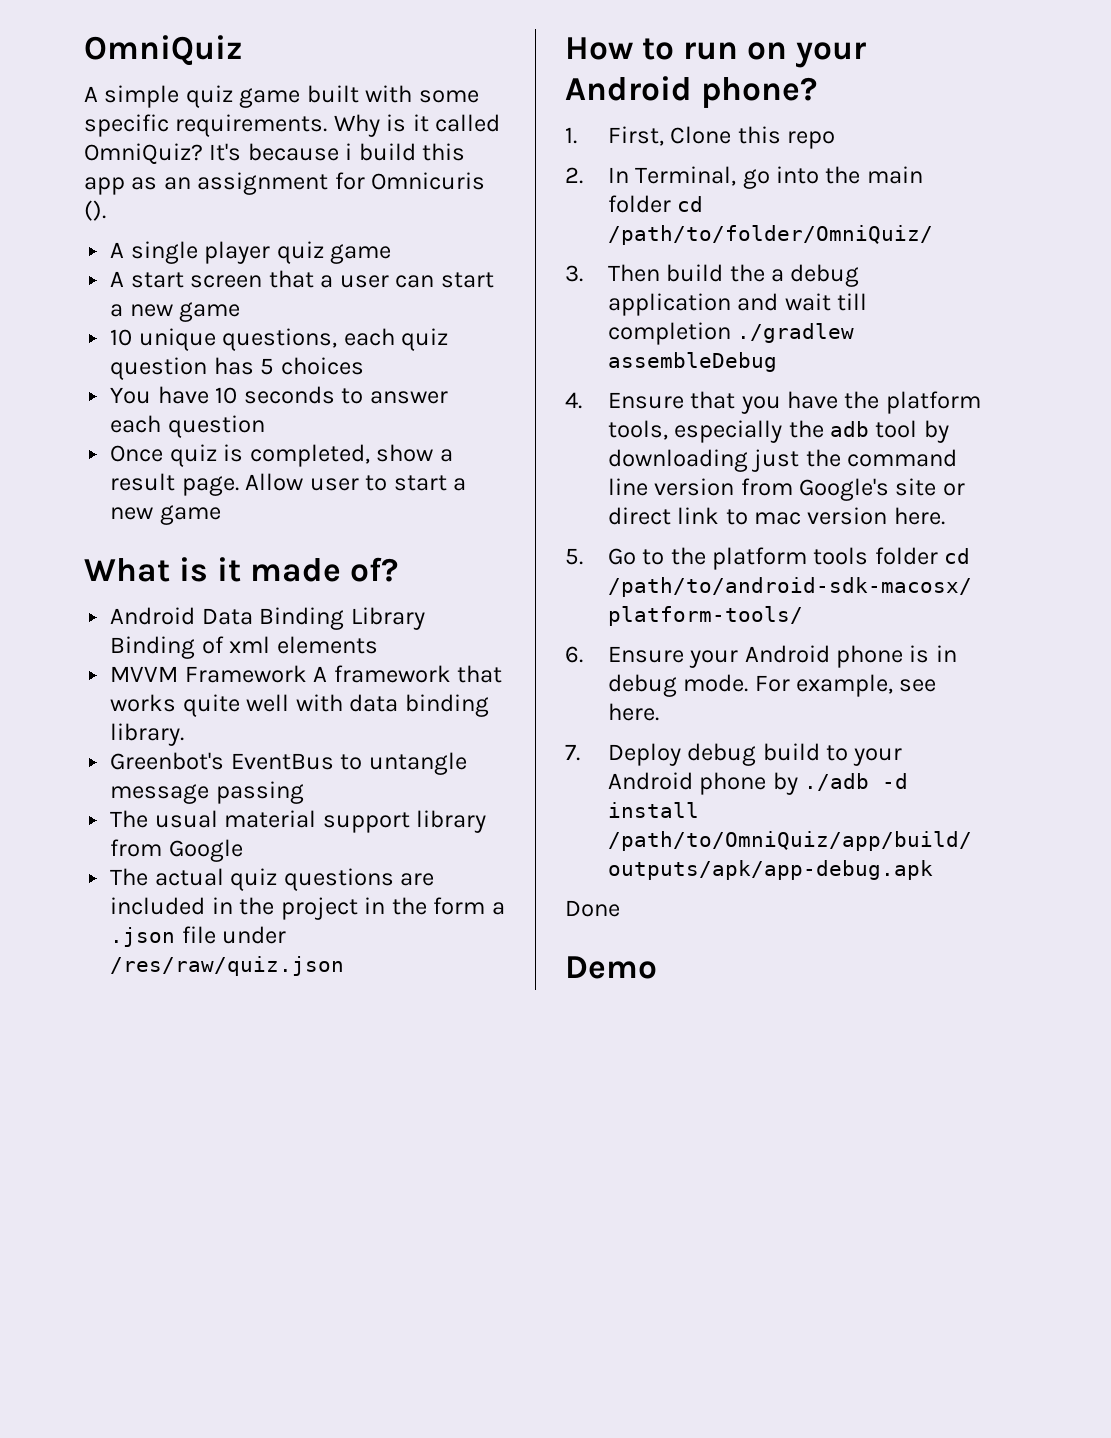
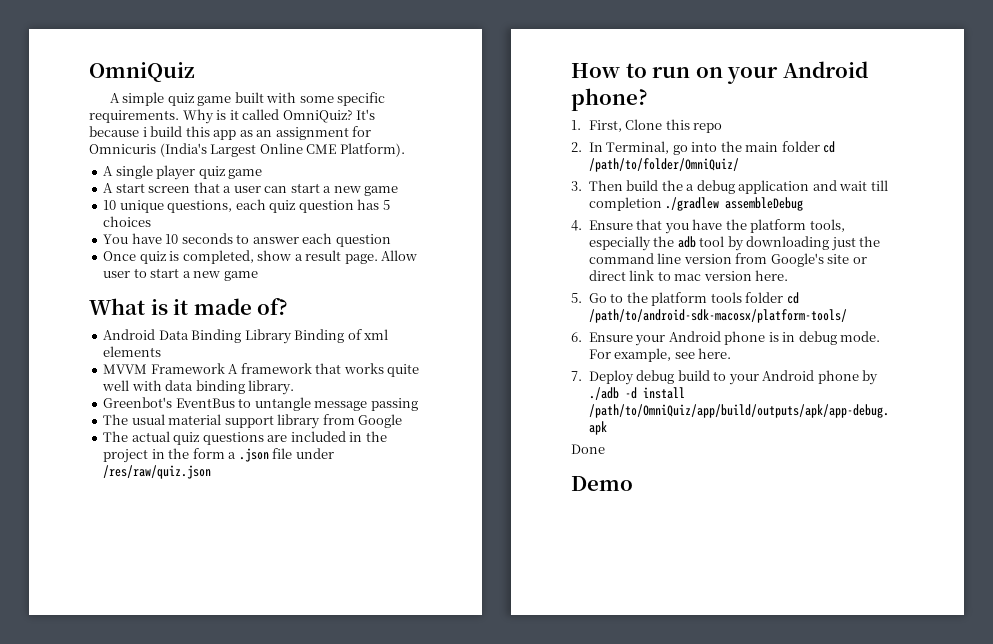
[84,200,106,221] (). -> [159,143,405,157] (India's Largest Online CME Platform).

